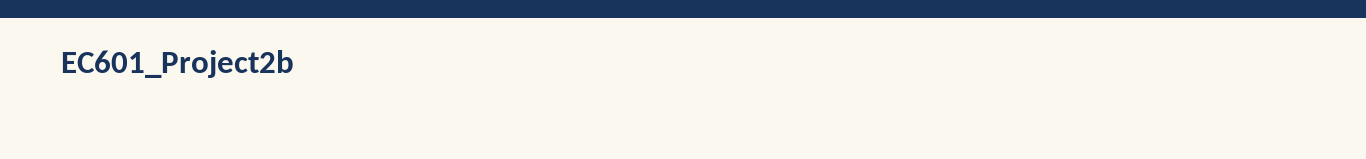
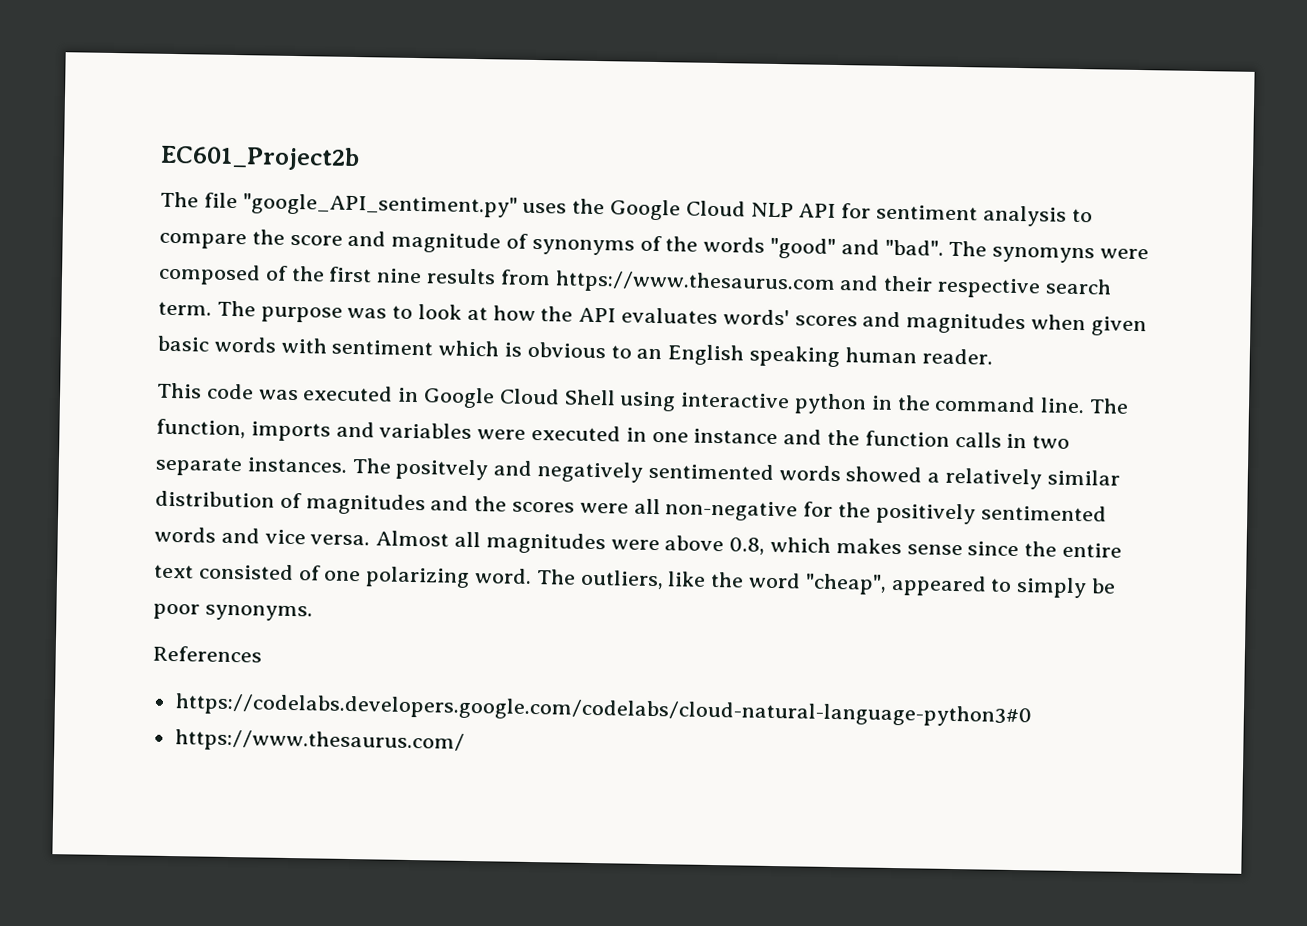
(294, 64) none -> [160,191,1093,227] [159,229,1150,264] [158,263,1112,299] [158,300,1147,337] [157,335,993,368] [157,382,1130,415] [156,418,1071,449] [155,456,1120,490] [155,490,1107,525] [154,526,1123,558] [154,563,1117,599] [153,603,313,622] [152,645,262,663] [174,693,1033,728] [174,729,465,754] // The file "google_API_sentiment.py" uses the Google Cloud NLP API for sentiment analysis to compare the score and magnitude of synonyms of the words "good" and "bad". The synomyns were composed of the first nine results from https://www.thesaurus.com and their respective search term. The purpose was to look at how the API evaluates words' scores and magnitudes when given basic words with sentiment which is obvious to an English speaking human reader. // This code was executed in Google Cloud Shell using interactive python in the command line. The function, imports and variables were executed in one instance and the function calls in two separate instances. The positvely and negatively sentimented words showed a relatively similar distribution of magnitudes and the scores were all non-negative for the positively sentimented words and vice versa. Almost all magnitudes were above 0.8, which makes sense since the entire text consisted of one polarizing word. The outliers, like the word "cheap", appeared to simply be poor synonyms. // References // https://codelabs.developers.google.com/codelabs/cloud-natural-language-python3#0 // https://www.thesaurus.com/

